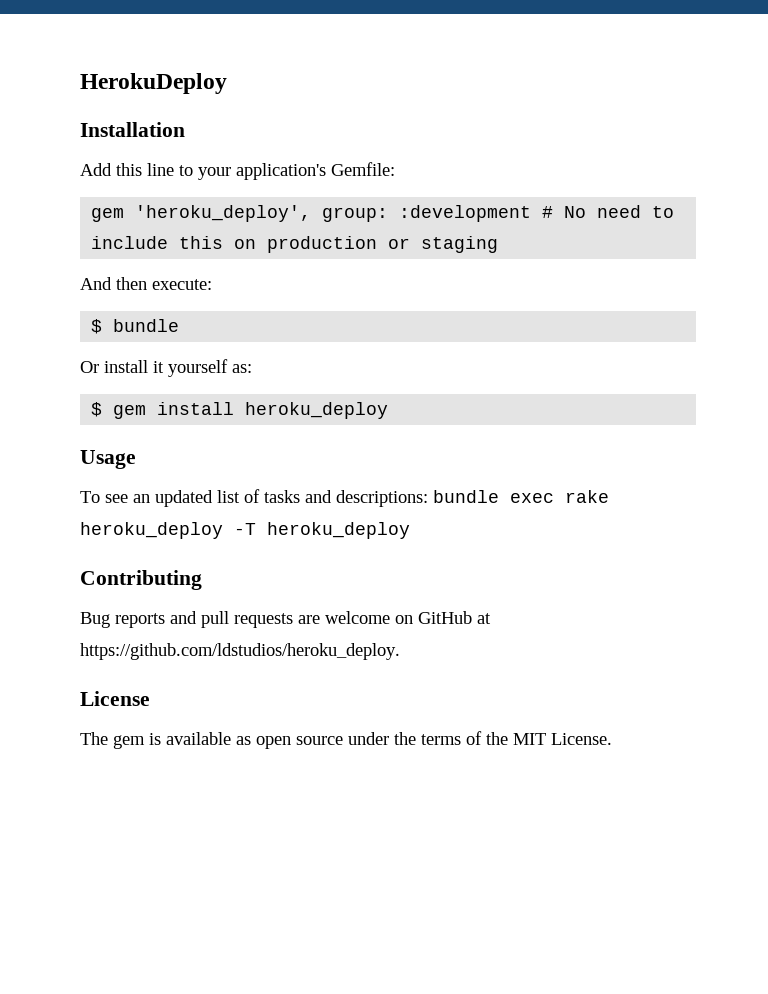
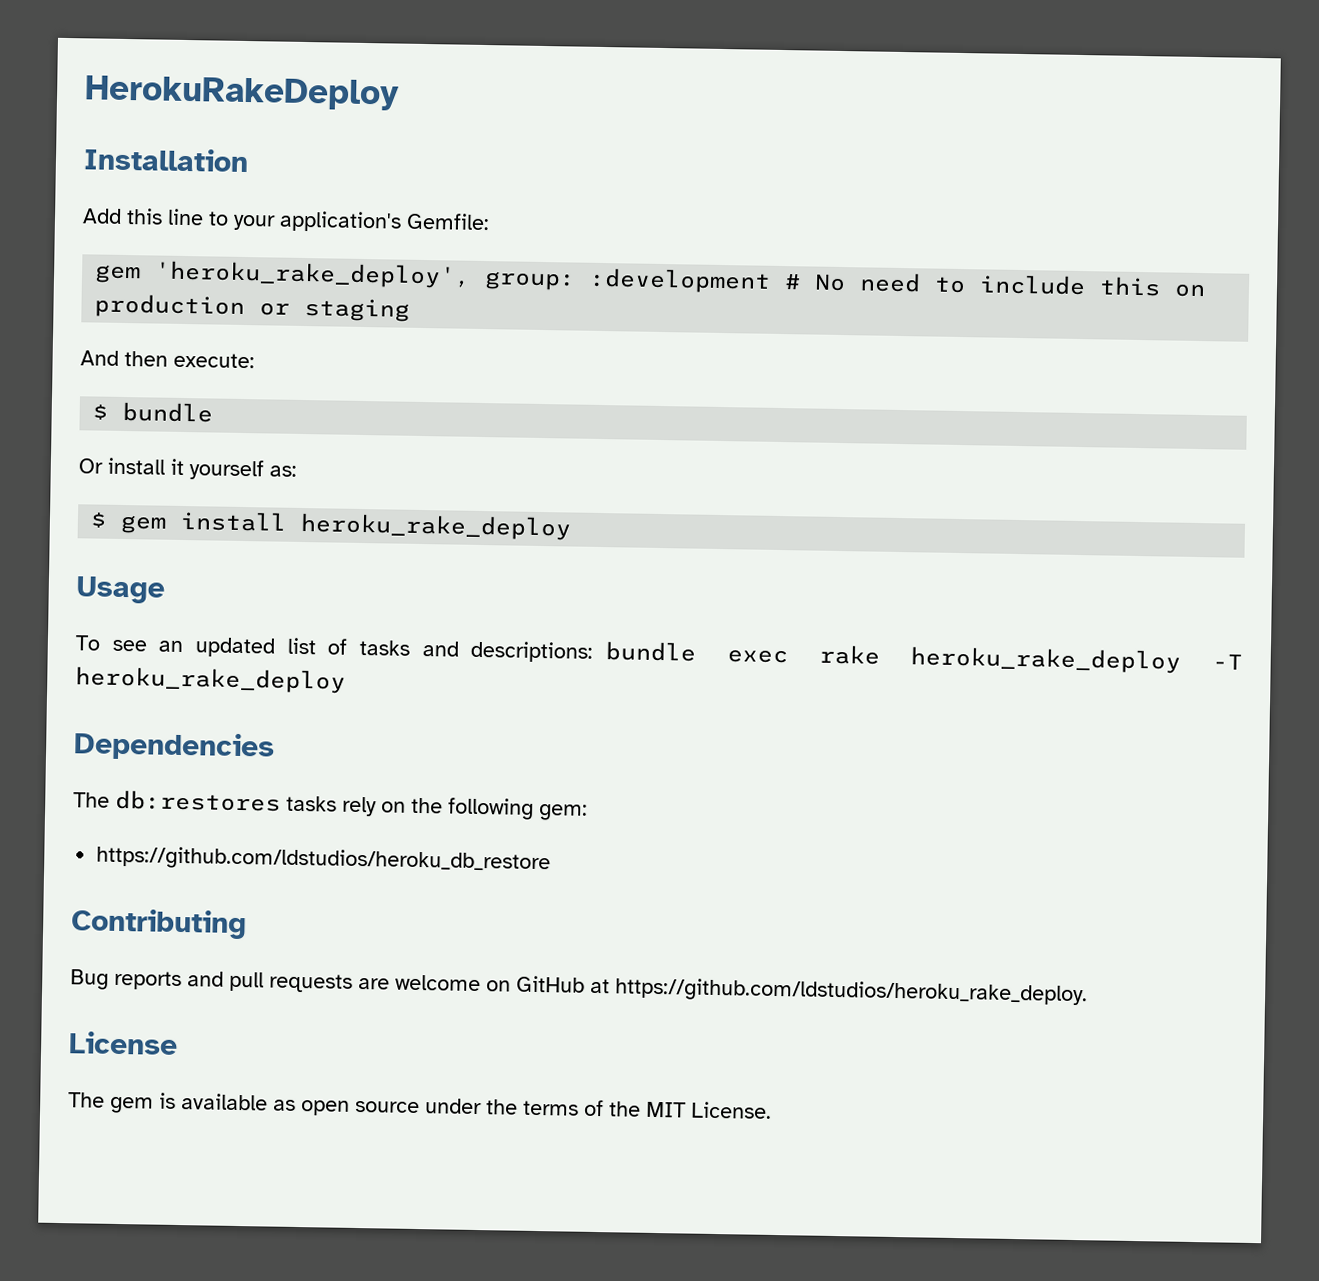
[80,73,227,94] HerokuDeploy -> [84,75,400,111] HerokuRakeDeploy
[135,205,312,222] 'heroku_deploy', -> [154,260,472,289] 'heroku_rake_deploy',
[245,402,389,419] heroku_deploy -> [300,512,573,541] heroku_rake_deploy
[80,522,410,539] heroku_deploy -T heroku_deploy -> [910,646,1243,674] [75,666,346,694] [73,731,275,762] [73,789,588,821] [96,845,552,875] heroku_rake_deploy -T heroku_rake_deploy // Dependencies // The db:restores tasks rely on the following gem: // https://github.com/ldstudios/heroku_db_restore
[80,643,400,660] https://github.com/ldstudios/heroku_deploy. -> [614,977,1088,1007] https://github.com/ldstudios/heroku_rake_deploy.

